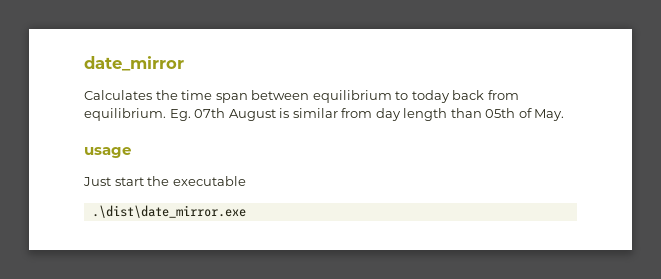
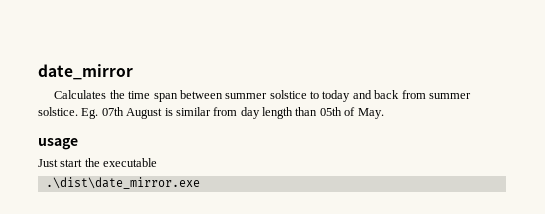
[312,90,392,103] equilibrium -> [225,90,307,99] summer solstice
(450, 96) none -> [352,90,372,99] and
[84,108,166,121] equilibrium. -> [428,93,471,99] [38,107,78,116] summer solstice.

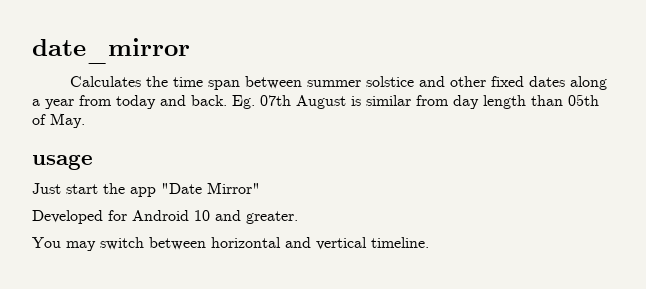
[310,90,471,102] [38,107,78,116] to today and back from summer solstice. -> [418,76,607,90] [32,95,227,109] and other fixed dates along a year from today and back.
[103,158,158,167] [45,177,200,189] executable // .\dist\date_mirror.exe -> [130,182,260,197] [32,210,298,224] [32,237,429,251] app "Date Mirror" // Developed for Android 10 and greater. // You may switch between horizontal and vertical timeline.

